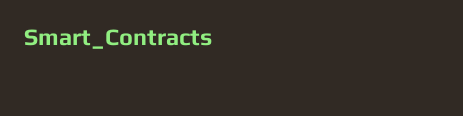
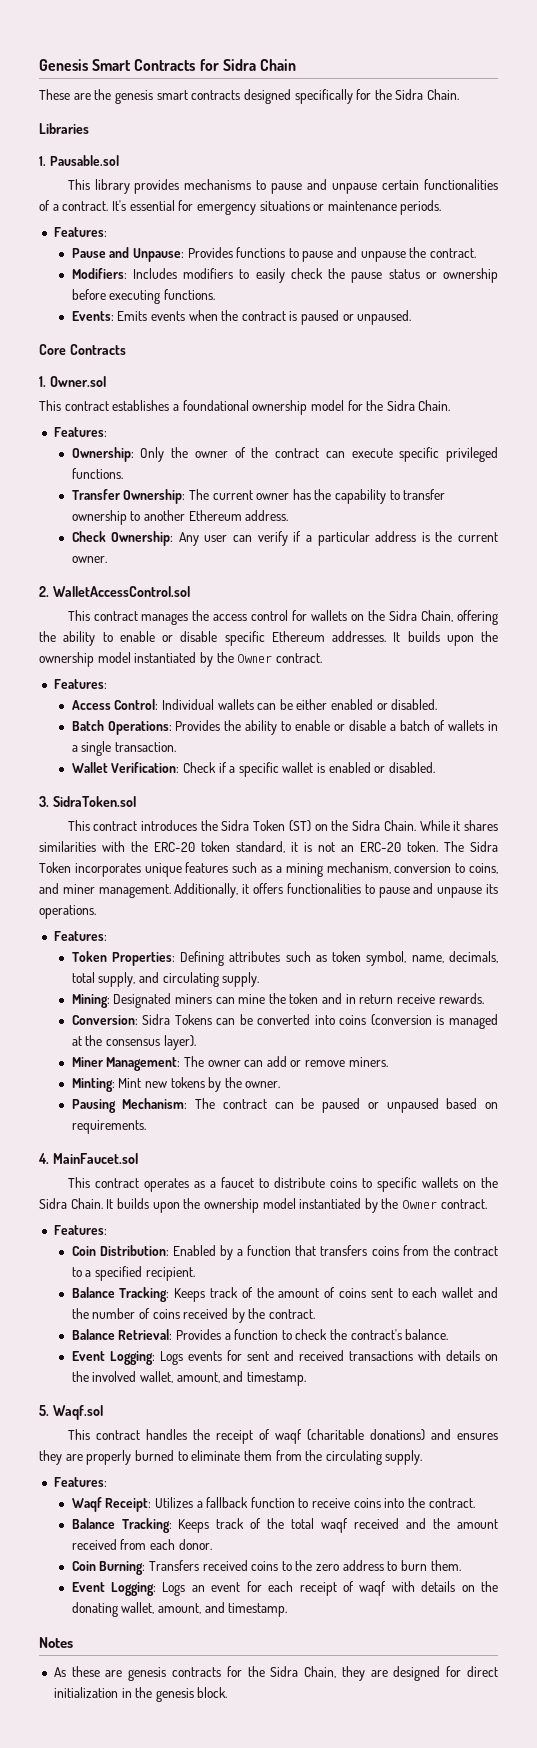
[24,29,212,49] Smart_Contracts -> [39,59,296,71] [39,89,460,104] [39,123,89,134] [39,155,119,166] [67,179,498,194] [39,200,442,215] [53,227,107,237] [71,247,477,262] [71,268,499,283] [71,289,215,304] [71,310,412,325] [39,344,126,355] [39,376,106,387] [39,400,451,415] [53,427,107,437] [71,447,499,462] [71,468,123,479] [71,489,446,504] [71,510,289,525] [71,531,499,546] [71,556,107,563] [39,586,190,597] [67,610,499,625] [39,631,498,646] [39,652,322,667] [53,679,107,689] [71,699,438,710] [71,720,498,735] [71,741,176,756] [71,762,436,777] [39,796,136,807] [67,820,498,832] [39,841,498,853] [39,862,498,877] [39,883,498,898] [39,905,96,919] [53,931,107,941] [71,951,499,966] [71,972,260,987] [71,993,484,1008] [71,1014,498,1029] [71,1035,196,1050] [71,1056,388,1071] [71,1077,281,1092] [71,1098,499,1113] [71,1120,146,1134] [38,1153,138,1164] [67,1177,499,1192] [39,1198,487,1213] [53,1225,107,1235] [71,1245,499,1260] [71,1266,195,1281] [71,1287,499,1302] [71,1308,316,1323] [71,1329,449,1340] [71,1350,498,1365] [71,1371,306,1386] [39,1405,103,1420] [67,1429,498,1444] [39,1450,423,1465] [53,1477,107,1487] [71,1497,475,1512] [71,1518,499,1533] [71,1539,212,1550] [71,1560,461,1575] [71,1581,499,1596] [71,1602,288,1617] [39,1637,73,1648] [53,1666,499,1681] [53,1687,228,1702] Genesis Smart Contracts for Sidra Chain // These are the genesis smart contracts designed specifically for the Sidra Chain. // Libraries // 1. Pausable.sol // This library provides mechanisms to pause and unpause certain functionalities of a contract. It's essential for emergency situations or maintenance periods. // Features: // Pause and Unpause: Provides functions to pause and unpause the contract. // Modifiers: Includes modifiers to easily check the pause status or ownership before executing functions. // Events: Emits events when the contract is paused or unpaused. // Core Contracts // 1. Owner.sol // This contract establishes a foundational ownership model for the Sidra Chain. // Features: // Ownership: Only the owner of the contract can execute specific privileged functions. // Transfer Ownership: The current owner has the capability to transfer ownership to another Ethereum address. // Check Ownership: Any user can verify if a particular address is the current owner. // 2. WalletAccessControl.sol // This contract manages the access control for wallets on the Sidra Chain, offering the ability to enable or disable specific Ethereum addresses. It builds upon the ownership model instantiated by the Owner contract. // Features: // Access Control: Individual wallets can be either enabled or disabled. // Batch Operations: Provides the ability to enable or disable a batch of wallets in a single transaction. // Wallet Verification: Check if a specific wallet is enabled or disabled. // 3. SidraToken.sol // This contract introduces the Sidra Token (ST) on the Sidra Chain. While it shares similarities with the ERC-20 token standard, it is not an ERC-20 token. The Sidra Token incorporates unique features such as a mining mechanism, conversion to coins, and miner management. Additionally, it offers functionalities to pause and unpause its operations. // Features: // Token Properties: Defining attributes such as token symbol, name, decimals, total supply, and circulating supply. // Mining: Designated miners can mine the token and in return receive rewards. // Conversion: Sidra Tokens can be converted into coins (conversion is managed at the consensus layer). // Miner Management: The owner can add or remove miners. // Minting: Mint new tokens by the owner. // Pausing Mechanism: The contract can be paused or unpaused based on requirements. // 4. MainFaucet.sol // This contract operates as a faucet to distribute coins to specific wallets on the Sidra Chain. It builds upon the ownership model instantiated by the Owner contract. // Features: // Coin Distribution: Enabled by a function that transfers coins from the contract to a specified recipient. // Balance Tracking: Keeps track of the amount of coins sent to each wallet and the number of coins received by the contract. // Balance Retrieval: Provides a function to check the contract's balance. // Event Logging: Logs events for sent and received transactions with details on the involved wallet, amount, and timestamp. // 5. Waqf.sol // This contract handles the receipt of waqf (charitable donations) and ensures they are properly burned to eliminate them from the circulating supply. // Features: // Waqf Receipt: Utilizes a fallback function to receive coins into the contract. // Balance Tracking: Keeps track of the total waqf received and the amount received from each donor. // Coin Burning: Transfers received coins to the zero address to burn them. // Event Logging: Logs an event for each receipt of waqf with details on the donating wallet, amount, and timestamp. // Notes // As these are genesis contracts for the Sidra Chain, they are designed for direct initialization in the genesis block.

